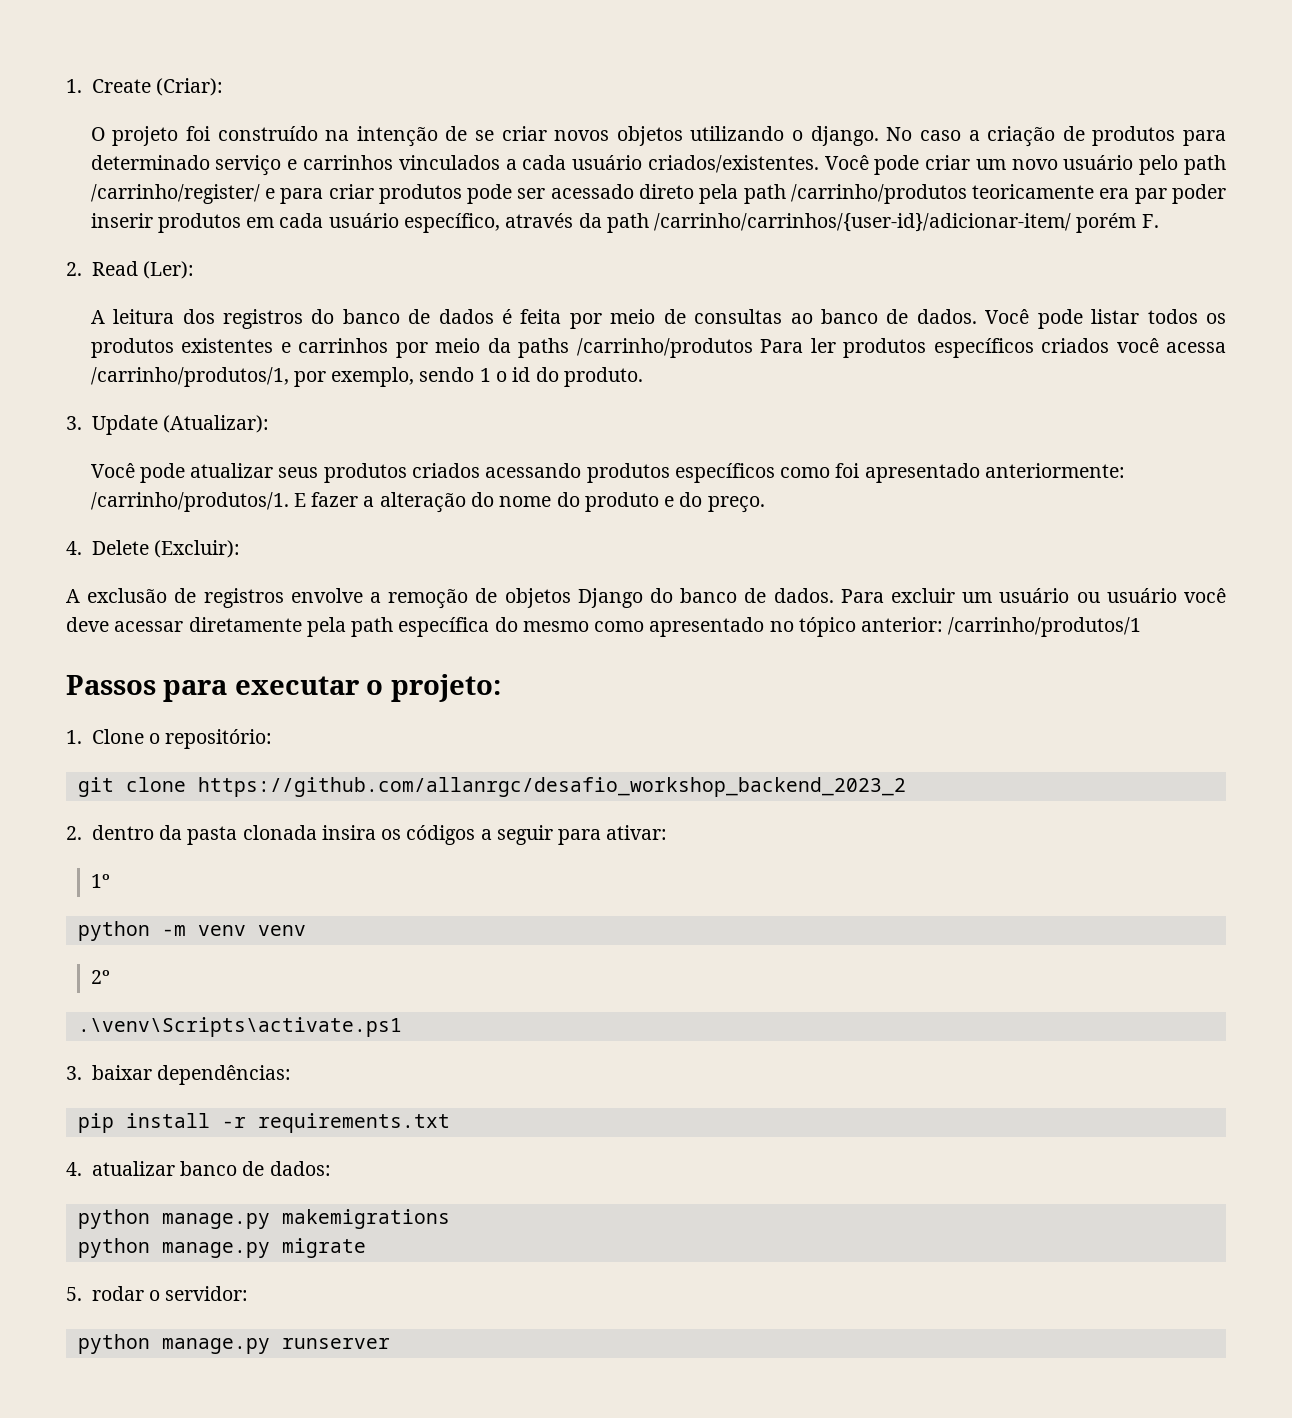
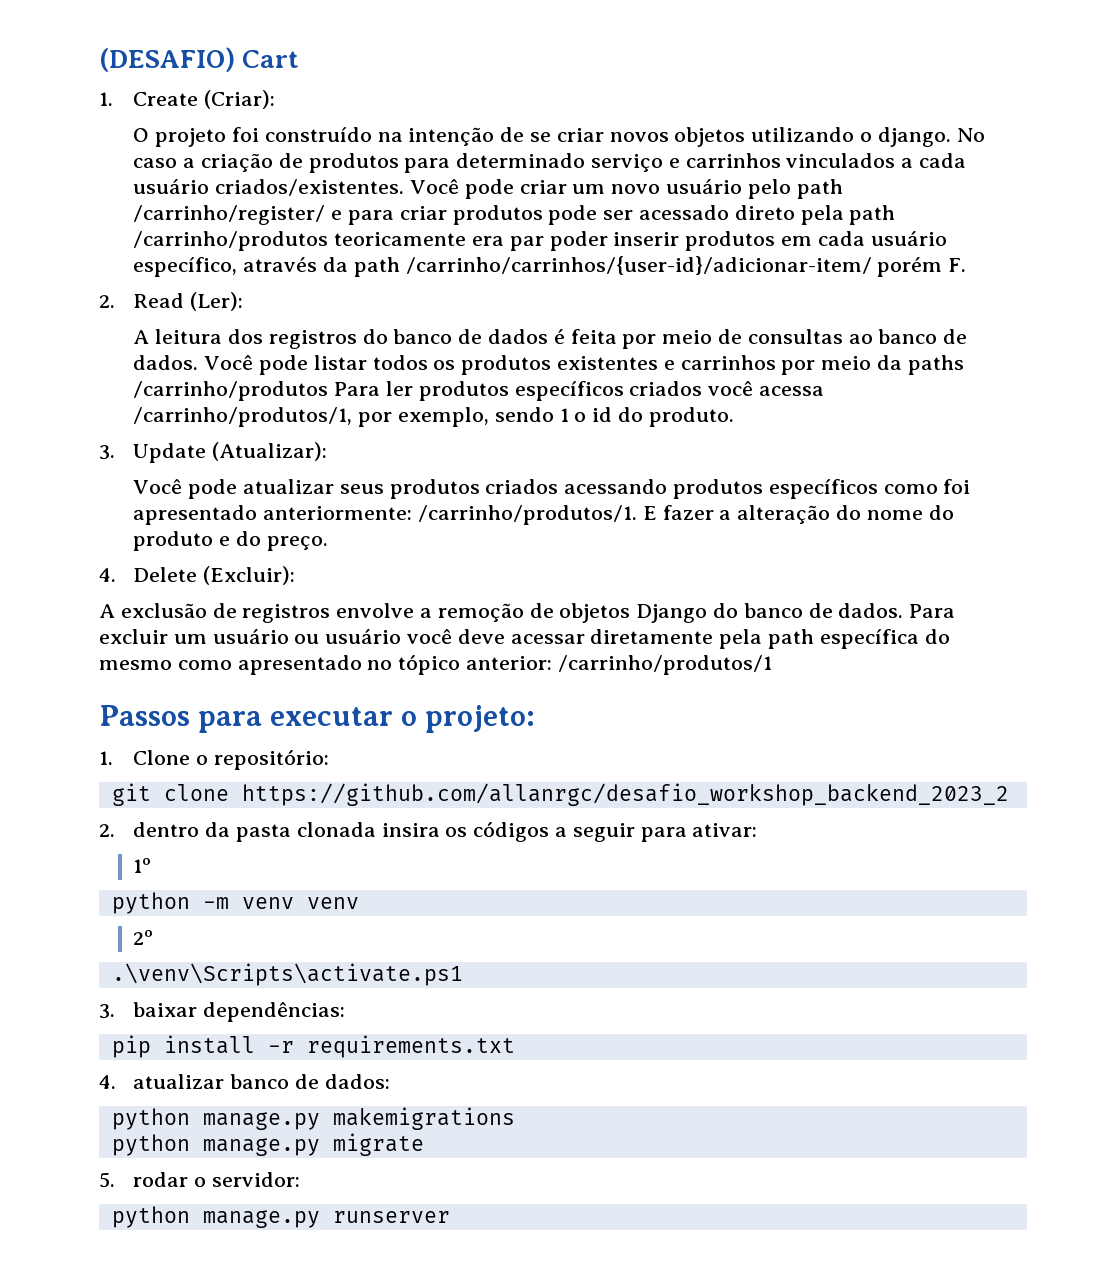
(66, 86) none -> [99,47,300,72] (DESAFIO) Cart //

